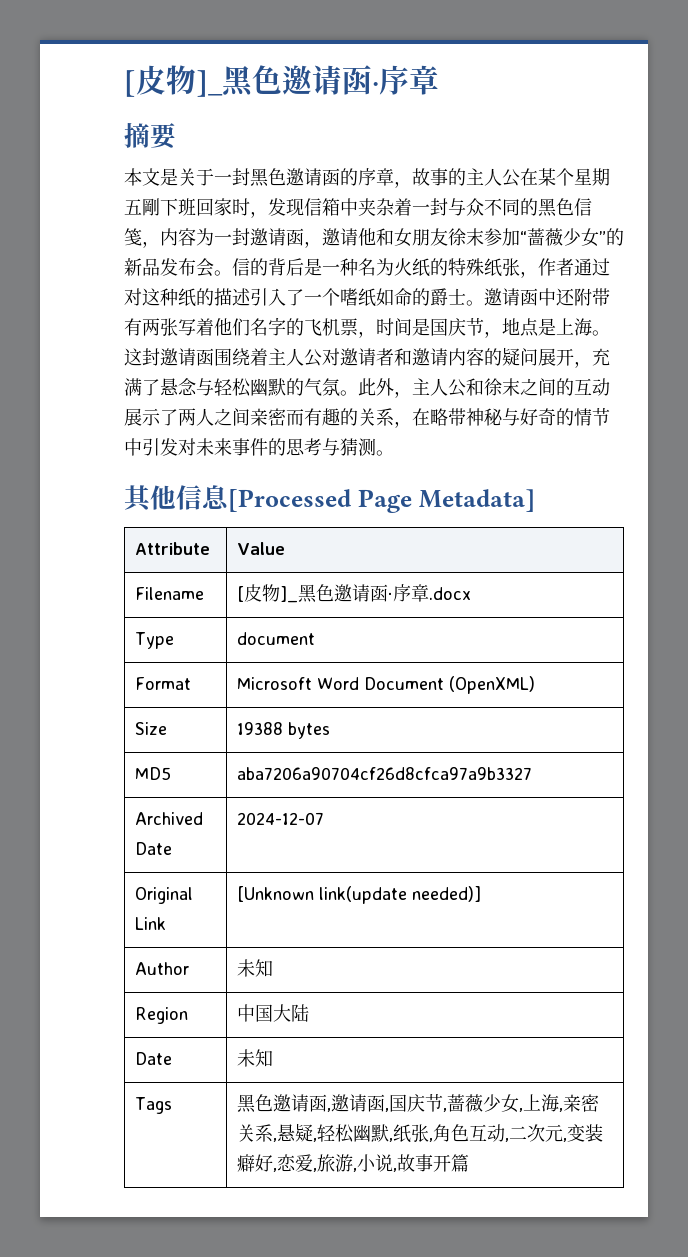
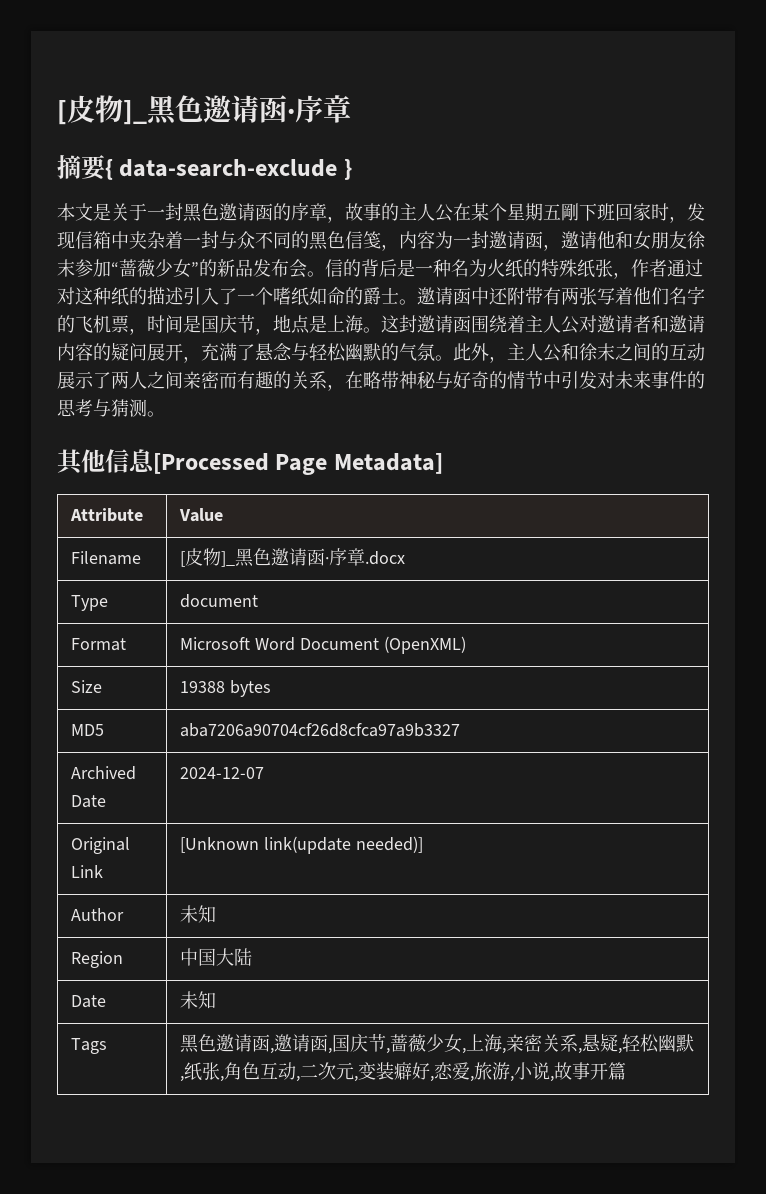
(177, 136) none -> [105,159,352,180] { data-search-exclude }

